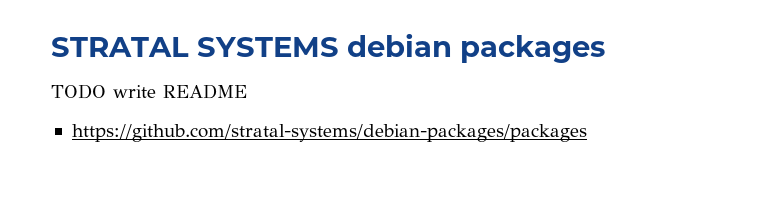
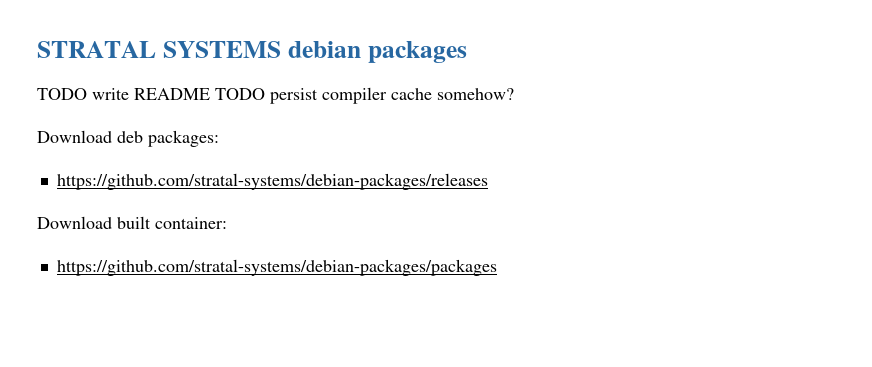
(247, 91) none -> [215,87,514,104] [37,130,219,147] [56,173,488,190] [37,216,227,229] TODO persist compiler cache somehow? // Download deb packages: // https://github.com/stratal-systems/debian-packages/releases // Download built container:

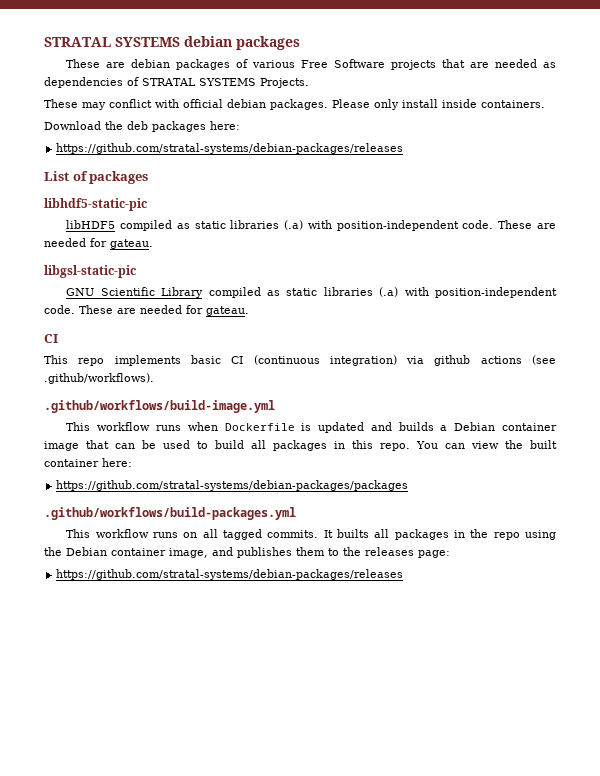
[37,87,514,104] [37,130,219,147] [56,173,488,190] [37,216,227,229] [56,259,497,276] TODO write README TODO persist compiler cache somehow? // Download deb packages: // https://github.com/stratal-systems/debian-packages/releases // Download built container: // https://github.com/stratal-systems/debian-packages/packages -> [66,59,556,70] [44,77,309,88] [44,99,545,110] [44,121,240,132] [56,143,404,154] [44,171,149,184] [44,198,147,211] [66,220,556,231] [44,238,153,249] [44,265,136,278] [66,287,557,298] [44,305,249,316] [44,334,58,343] [44,355,556,366] [44,373,154,384] [44,400,275,413] [66,422,557,433] [44,440,557,451] [44,458,132,467] [56,480,409,491] [44,507,296,520] [66,529,556,540] [44,547,450,558] [56,569,404,580] These are debian packages of various Free Software projects that are needed as dependencies of STRATAL SYSTEMS Projects. // These may conflict with official debian packages. Please only install inside containers. // Download the deb packages here: // https://github.com/stratal-systems/debian-packages/releases // List of packages // libhdf5-static-pic // libHDF5 compiled as static libraries (.a) with position-independent code. These are needed for gateau. // libgsl-static-pic // GNU Scientific Library compiled as static libraries (.a) with position-independent code. These are needed for gateau. // CI // This repo implements basic CI (continuous integration) via github actions (see .github/workflows). // .github/workflows/build-image.yml // This workflow runs when Dockerfile is updated and builds a Debian container image that can be used to build all packages in this repo. You can view the built container here: // https://github.com/stratal-systems/debian-packages/packages // .github/workflows/build-packages.yml // This workflow runs on all tagged commits. It builts all packages in the repo using the Debian container image, and publishes them to the releases page: // https://github.com/stratal-systems/debian-packages/releases

